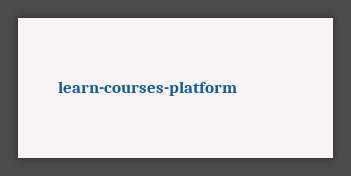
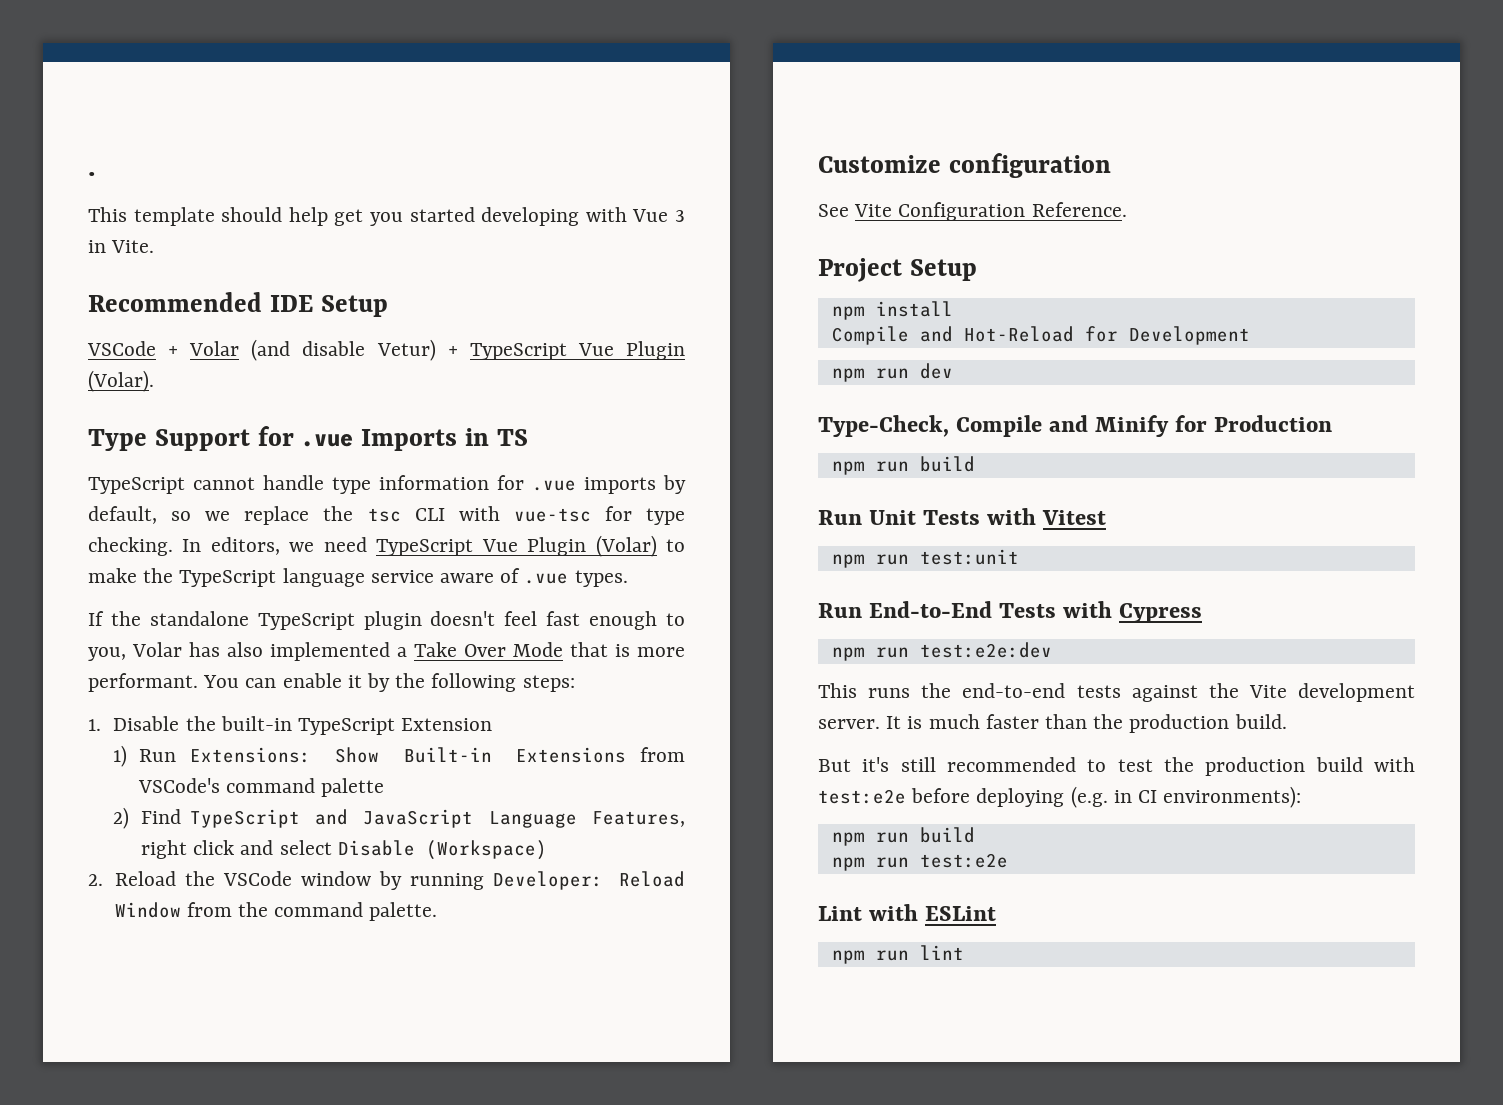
[58,81,237,96] learn-courses-platform -> [88,172,95,176] [88,207,686,226] [88,240,155,253] [88,292,388,317] [87,339,685,361] [88,370,154,392] [88,426,528,451] [88,475,686,494] [88,506,686,525] [88,535,686,557] [88,568,628,587] [88,611,685,630] [88,642,685,661] [88,673,575,692] [88,716,493,735] [113,745,685,767] [137,778,385,797] [113,807,685,829] [140,840,547,860] [88,871,686,890] [114,902,438,921] [818,153,1111,178] [818,202,1127,221] [818,258,977,282] [831,301,953,320] [831,326,1250,345] [831,363,953,382] [818,415,1333,437] [831,456,975,475] [818,508,1107,525] [831,549,1019,568] [818,601,1203,623] [831,642,1052,661] [818,683,1415,702] [818,714,1287,733] [818,757,1415,776] [818,786,1302,808] [831,827,975,846] [831,853,1008,871] [818,904,997,921] [831,945,964,964] . // This template should help get you started developing with Vue 3 in Vite. // Recommended IDE Setup // VSCode + Volar (and disable Vetur) + TypeScript Vue Plugin (Volar). // Type Support for .vue Imports in TS // TypeScript cannot handle type information for .vue imports by default, so we replace the tsc CLI with vue-tsc for type checking. In editors, we need TypeScript Vue Plugin (Volar) to make the TypeScript language service aware of .vue types. // If the standalone TypeScript plugin doesn't feel fast enough to you, Volar has also implemented a Take Over Mode that is more performant. You can enable it by the following steps: // 1. Disable the built-in TypeScript Extension // 1) Run Extensions: Show Built-in Extensions from VSCode's command palette // 2) Find TypeScript and JavaScript Language Features, right click and select Disable (Workspace) // 2. Reload the VSCode window by running Developer: Reload Window from the command palette. // Customize configuration // See Vite Configuration Reference. // Project Setup // npm install // Compile and Hot-Reload for Development // npm run dev // Type-Check, Compile and Minify for Production // npm run build // Run Unit Tests with Vitest // npm run test:unit // Run End-to-End Tests with Cypress // npm run test:e2e:dev // This runs the end-to-end tests against the Vite development server. It is much faster than the production build. // But it's still recommended to test the production build with test:e2e before deploying (e.g. in CI environments): // npm run build // npm run test:e2e // Lint with ESLint // npm run lint

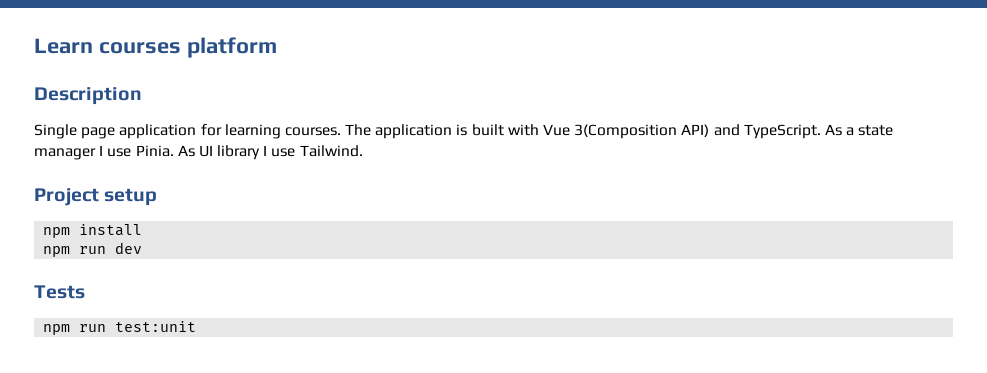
[88,172,95,176] [88,207,686,226] [88,240,155,253] [88,292,388,317] [87,339,685,361] [88,370,154,392] [88,426,528,451] [88,475,686,494] [88,506,686,525] [88,535,686,557] [88,568,628,587] [88,611,685,630] [88,642,685,661] [88,673,575,692] [88,716,493,735] [113,745,685,767] [137,778,385,797] [113,807,685,829] [140,840,547,860] [88,871,686,890] [114,902,438,921] [818,153,1111,178] [818,202,1127,221] . // This template should help get you started developing with Vue 3 in Vite. // Recommended IDE Setup // VSCode + Volar (and disable Vetur) + TypeScript Vue Plugin (Volar). // Type Support for .vue Imports in TS // TypeScript cannot handle type information for .vue imports by default, so we replace the tsc CLI with vue-tsc for type checking. In editors, we need TypeScript Vue Plugin (Volar) to make the TypeScript language service aware of .vue types. // If the standalone TypeScript plugin doesn't feel fast enough to you, Volar has also implemented a Take Over Mode that is more performant. You can enable it by the following steps: // 1. Disable the built-in TypeScript Extension // 1) Run Extensions: Show Built-in Extensions from VSCode's command palette // 2) Find TypeScript and JavaScript Language Features, right click and select Disable (Workspace) // 2. Reload the VSCode window by running Developer: Reload Window from the command palette. // Customize configuration // See Vite Configuration Reference. -> [34,37,277,58] [34,87,142,105] [34,124,894,139] [34,145,363,160] Learn courses platform // Description // Single page application for learning courses. The application is built with Vue 3(Composition API) and TypeScript. As a state manager I use Pinia. As UI library I use Tailwind.
[909,259,977,281] Setup -> [104,188,158,206] setup
[831,326,1250,345] [831,363,953,382] [818,415,1333,437] [831,456,975,475] [818,508,1107,525] Compile and Hot-Reload for Development // npm run dev // Type-Check, Compile and Minify for Production // npm run build // Run Unit Tests with Vitest -> [43,242,143,257] [34,285,85,299] npm run dev // Tests
[818,601,1203,623] [831,642,1052,661] [818,683,1415,702] [818,714,1287,733] [818,757,1415,776] [818,786,1302,808] [831,827,975,846] [831,853,1008,871] [818,904,997,921] [831,945,964,964] // Run End-to-End Tests with Cypress // npm run test:e2e:dev // This runs the end-to-end tests against the Vite development server. It is much faster than the production build. // But it's still recommended to test the production build with test:e2e before deploying (e.g. in CI environments): // npm run build // npm run test:e2e // Lint with ESLint // npm run lint -> (197, 326) none

